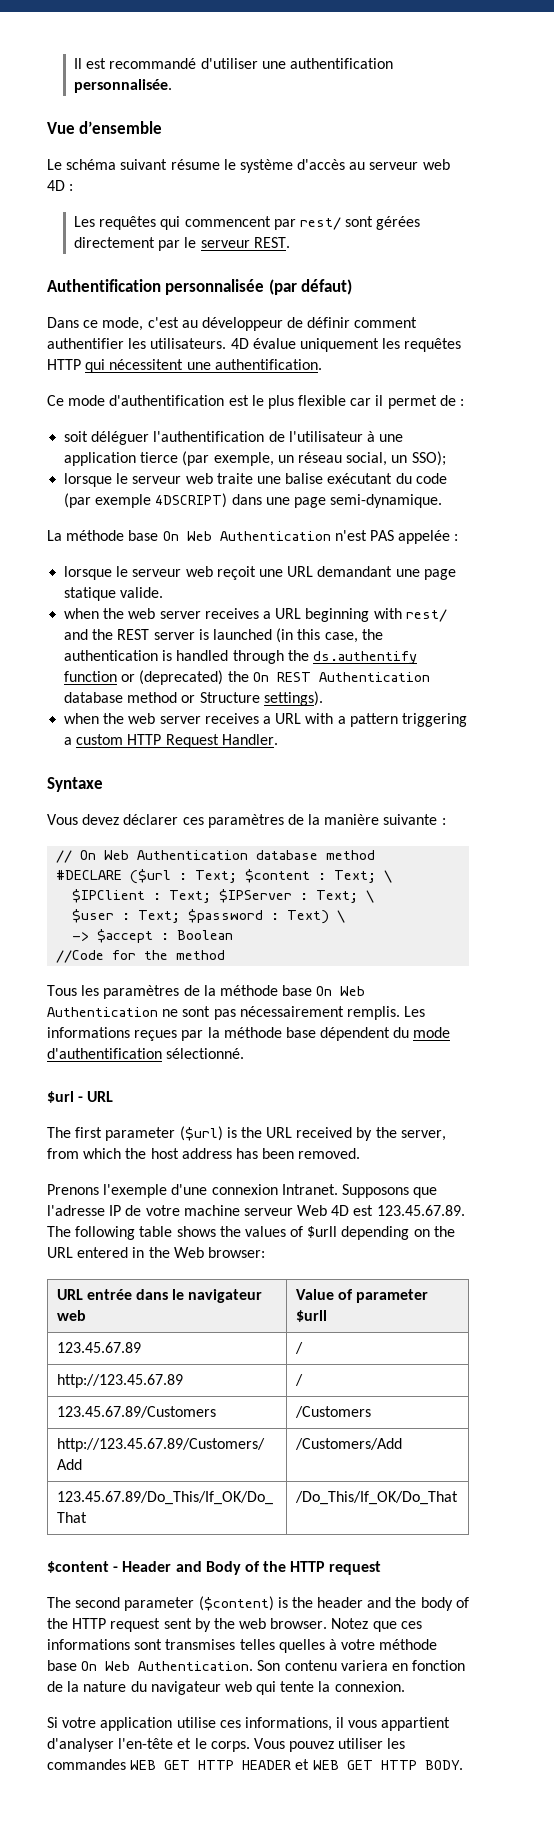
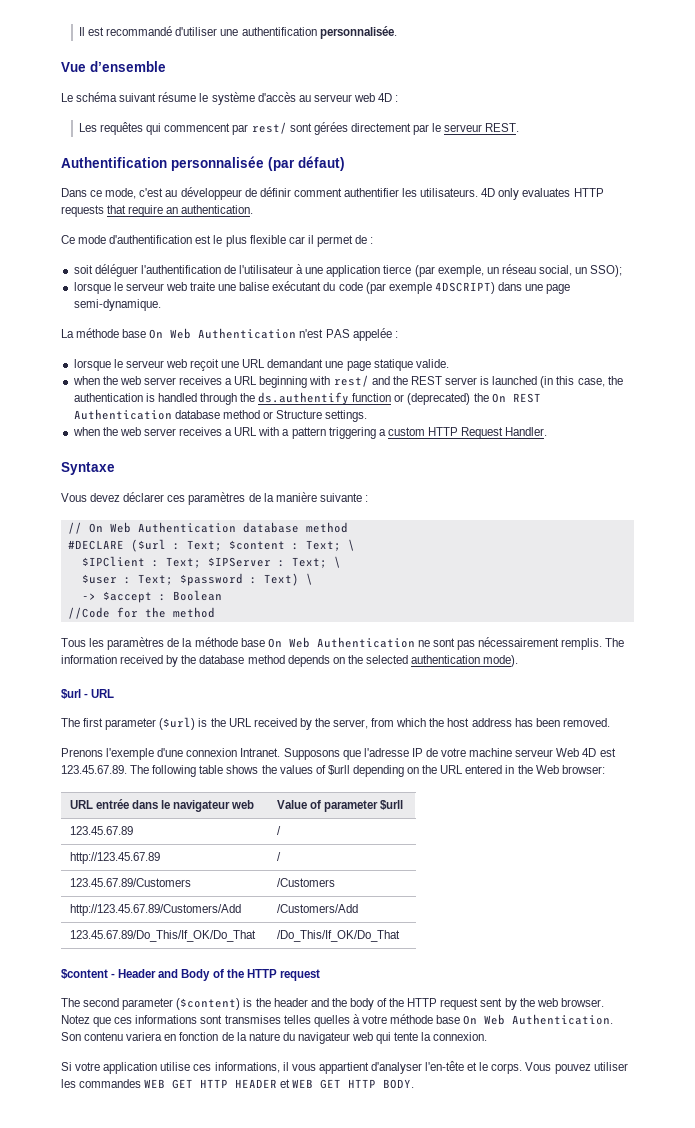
[252,338,462,352] [47,359,322,373] évalue uniquement les requêtes HTTP qui nécessitent une authentification. -> [498,188,604,200] [61,205,254,217] only evaluates HTTP requests that require an authentication.
[263,691,323,706] settings). -> [325,410,368,422] settings.
[404,1006,426,1017] [47,1027,451,1041] [47,1048,245,1059] Les informations reçues par la méthode base dépendent du mode d'authentification sélectionné. -> [605,638,625,647] [61,655,519,667] The information received by the database method depends on the selected authentication mode).

